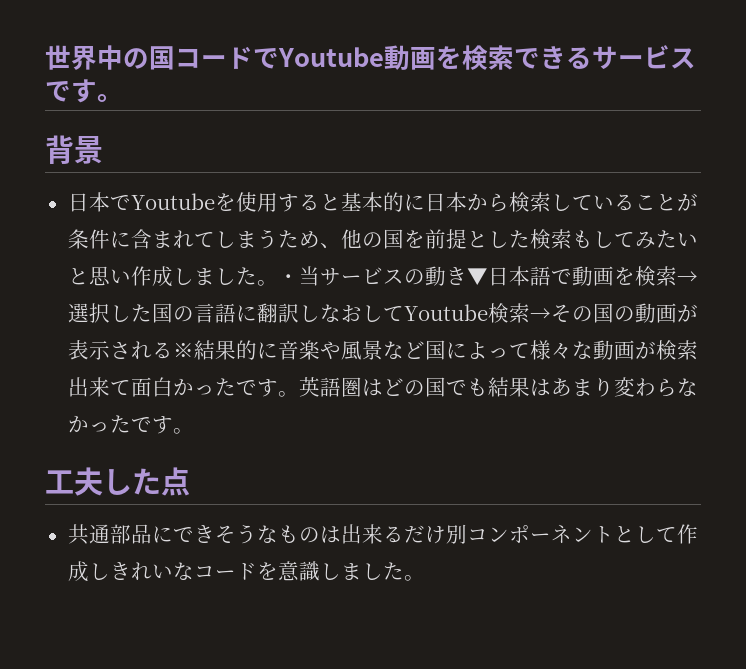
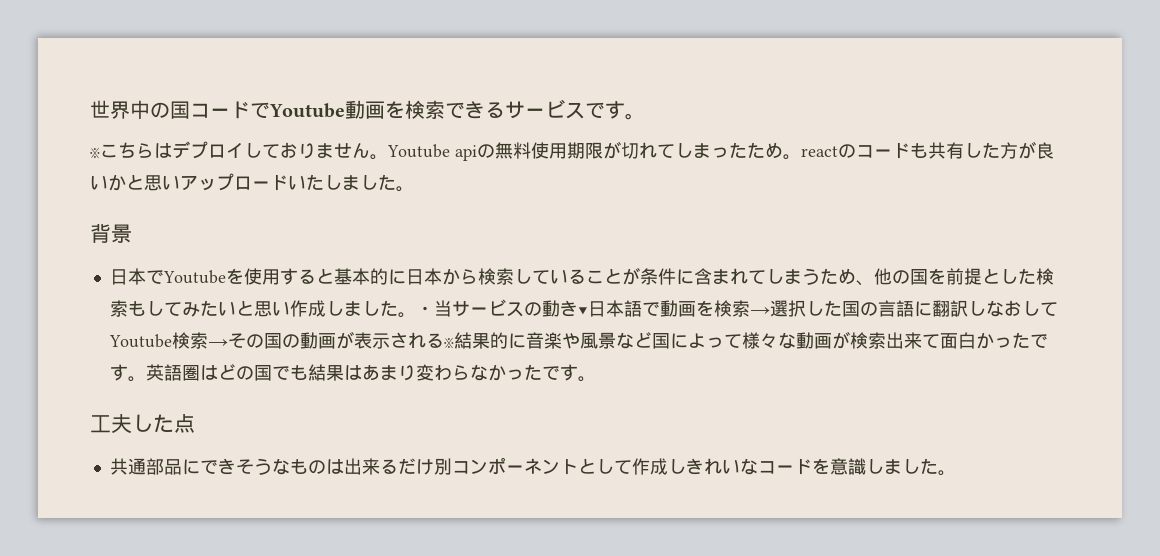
(123, 98) none -> [90,141,1054,161] [90,173,414,192] // ※こちらはデプロイしておりません。Youtube apiの無料使用期限が切れてしまったため。reactのコードも共有した方が良いかと思いアップロードいたしました。

